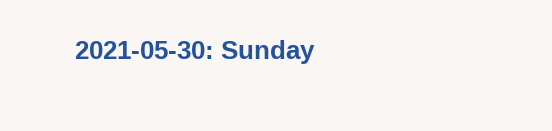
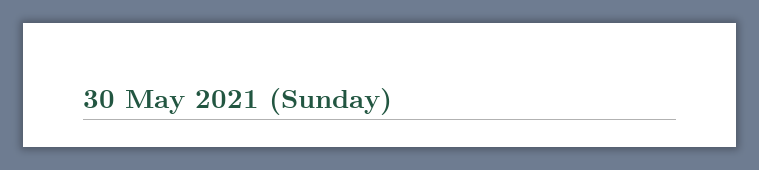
[75,40,316,64] 2021-05-30: Sunday -> [83,88,392,115] 30 May 2021 (Sunday)

